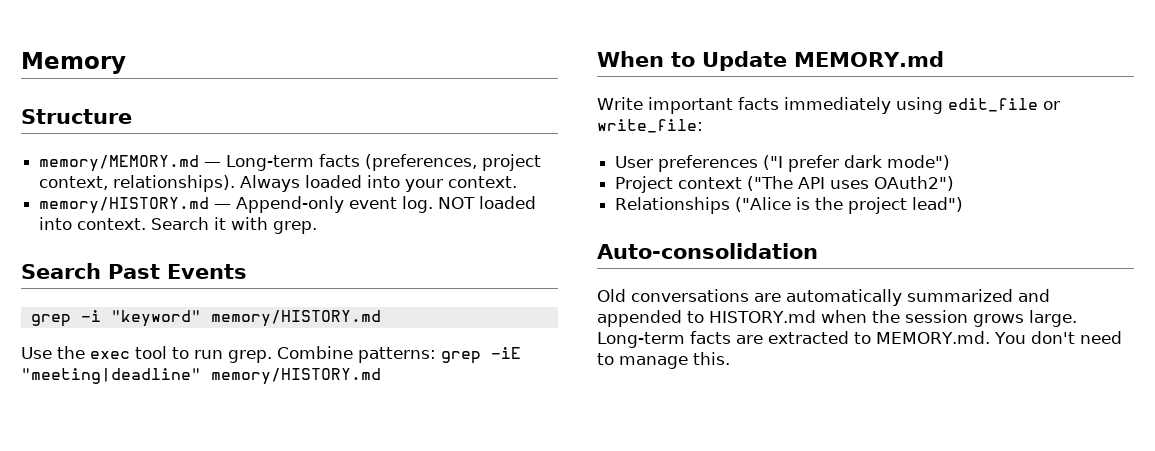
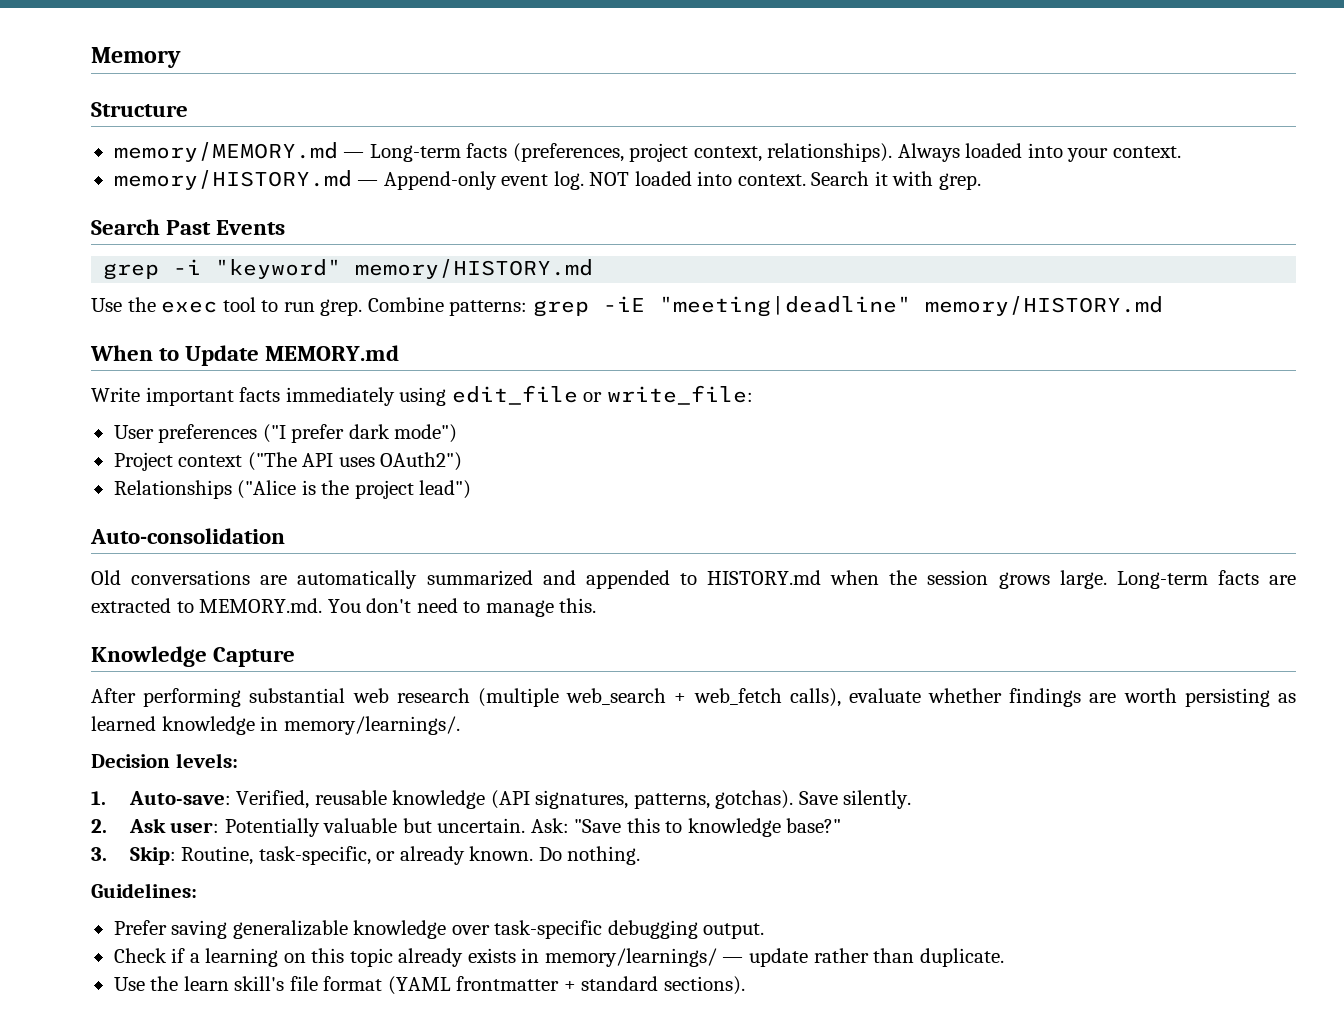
(730, 358) none -> [91,646,296,667] [91,688,1296,707] [91,716,460,735] [91,753,238,768] [91,790,912,809] [91,818,842,837] [91,846,641,865] [91,883,197,898] [113,920,765,939] [113,948,1004,967] [113,976,745,995] // Knowledge Capture // After performing substantial web research (multiple web_search + web_fetch calls), evaluate whether findings are worth persisting as learned knowledge in memory/learnings/. // Decision levels: // 1. Auto-save: Verified, reusable knowledge (API signatures, patterns, gotchas). Save silently. // 2. Ask user: Potentially valuable but uncertain. Ask: "Save this to knowledge base?" // 3. Skip: Routine, task-specific, or already known. Do nothing. // Guidelines: // Prefer saving generalizable knowledge over task-specific debugging output. // Check if a learning on this topic already exists in memory/learnings/ — update rather than duplicate. // Use the learn skill's file format (YAML frontmatter + standard sections).

